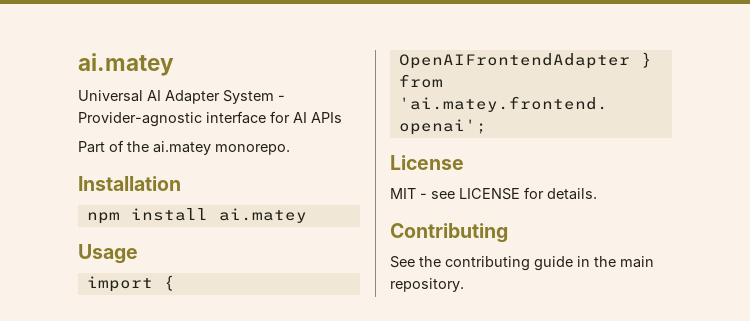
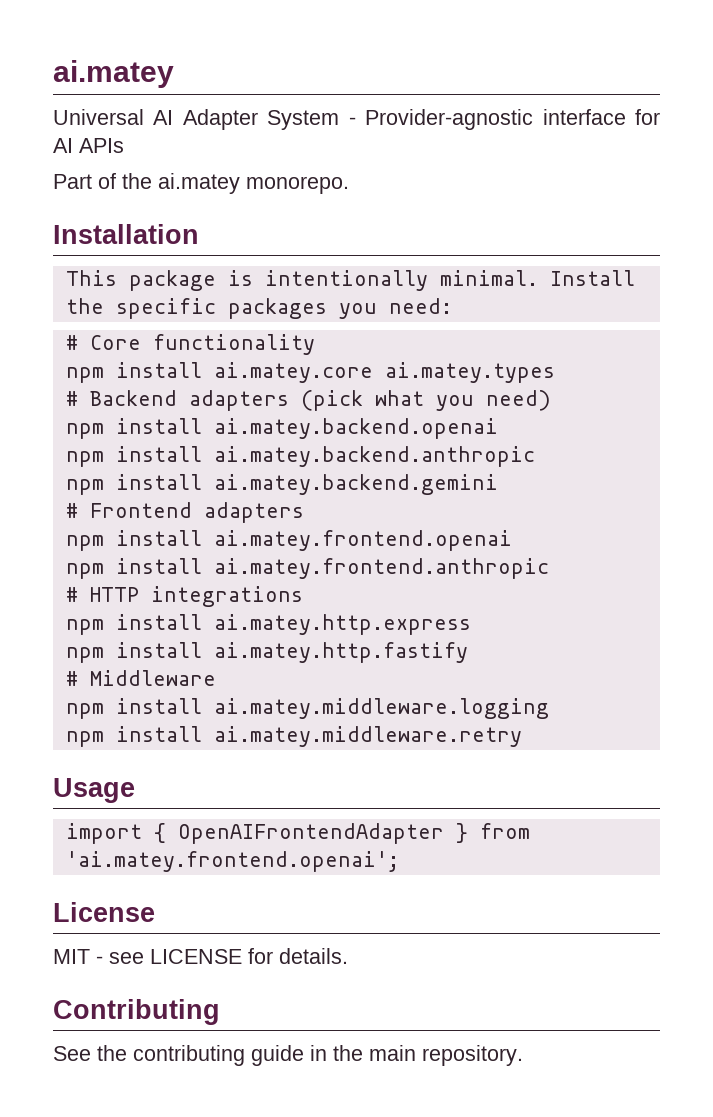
[86,208,307,224] npm install ai.matey -> [65,270,635,291] [65,298,452,319] [65,334,315,355] [65,362,555,383] [65,390,551,411] [65,418,498,439] [65,446,535,467] [65,474,498,495] [65,502,304,523] [65,530,512,551] [65,558,549,579] [65,586,303,607] [65,614,471,635] [65,642,468,663] [65,670,216,686] [65,698,549,719] [65,726,522,747] This package is intentionally minimal. Install the specific packages you need: // # Core functionality // npm install ai.matey.core ai.matey.types // # Backend adapters (pick what you need) // npm install ai.matey.backend.openai // npm install ai.matey.backend.anthropic // npm install ai.matey.backend.gemini // # Frontend adapters // npm install ai.matey.frontend.openai // npm install ai.matey.frontend.anthropic // # HTTP integrations // npm install ai.matey.http.express // npm install ai.matey.http.fastify // # Middleware // npm install ai.matey.middleware.logging // npm install ai.matey.middleware.retry

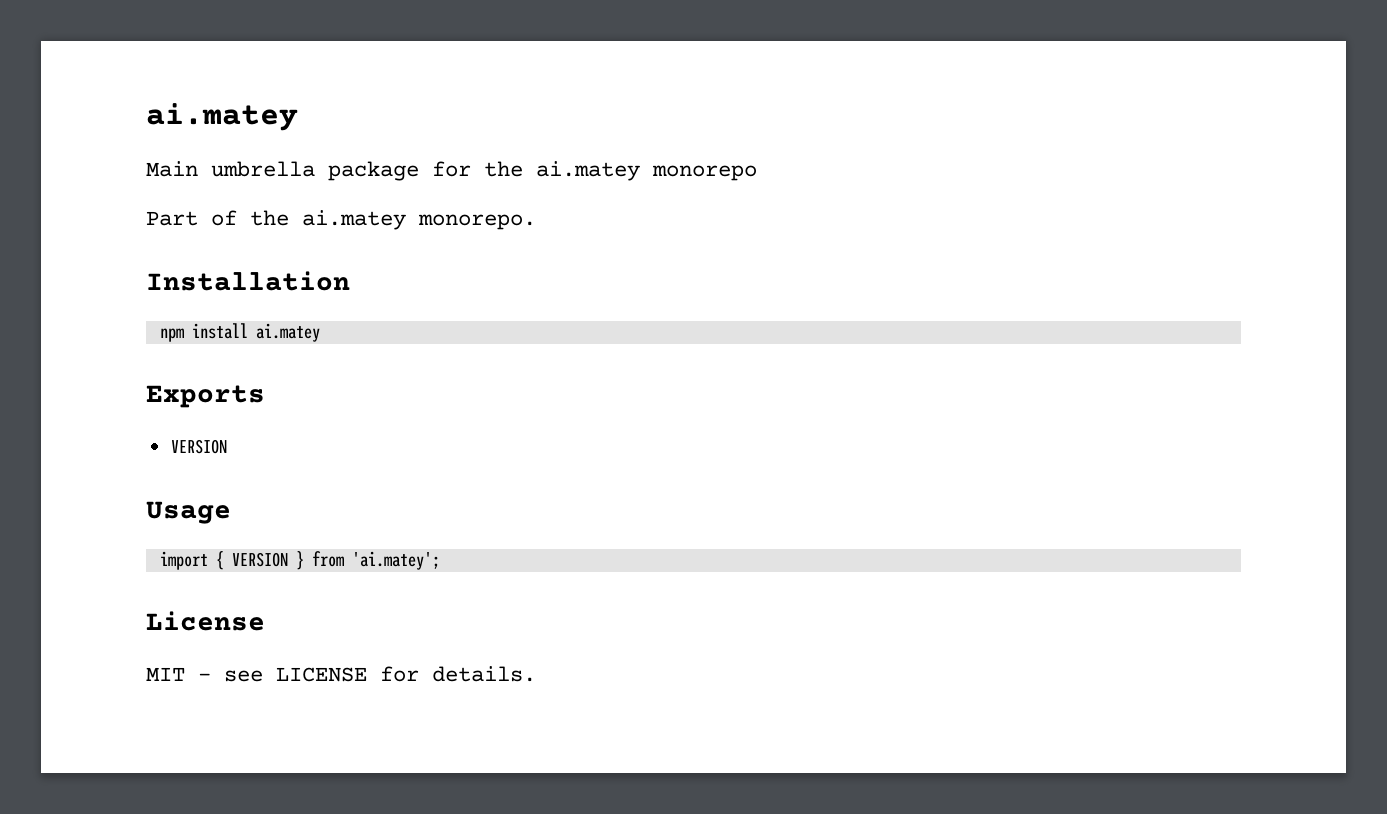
[53,60,174,88] [53,109,661,130] [53,138,124,153] ai.matey // Universal AI Adapter System - Provider-agnostic interface for AI APIs -> [146,103,298,131] [146,161,757,181] ai.matey // Main umbrella package for the ai.matey monorepo
[65,270,635,291] [65,298,452,319] [65,334,315,355] [65,362,555,383] [65,390,551,411] [65,418,498,439] [65,446,535,467] [65,474,498,495] [65,502,304,523] [65,530,512,551] [65,558,549,579] [65,586,303,607] [65,614,471,635] [65,642,468,663] [65,670,216,686] [65,698,549,719] [65,726,522,747] This package is intentionally minimal. Install the specific packages you need: // # Core functionality // npm install ai.matey.core ai.matey.types // # Backend adapters (pick what you need) // npm install ai.matey.backend.openai // npm install ai.matey.backend.anthropic // npm install ai.matey.backend.gemini // # Frontend adapters // npm install ai.matey.frontend.openai // npm install ai.matey.frontend.anthropic // # HTTP integrations // npm install ai.matey.http.express // npm install ai.matey.http.fastify // # Middleware // npm install ai.matey.middleware.logging // npm install ai.matey.middleware.retry -> [159,323,320,342] [146,385,265,408] [170,439,227,454] npm install ai.matey // Exports // VERSION
[177,823,444,844] OpenAIFrontendAdapter -> [231,552,288,567] VERSION
[65,851,399,872] 'ai.matey.frontend.openai'; -> [351,551,440,570] 'ai.matey';
[53,999,220,1025] [53,1045,523,1066] // Contributing // See the contributing guide in the main repository. -> (536, 674) none

